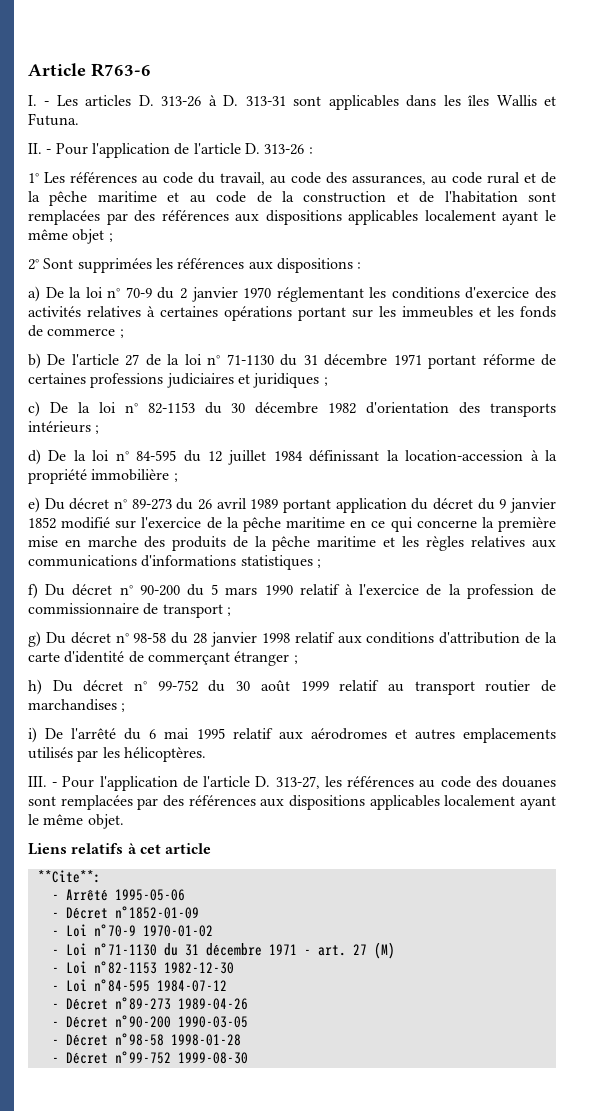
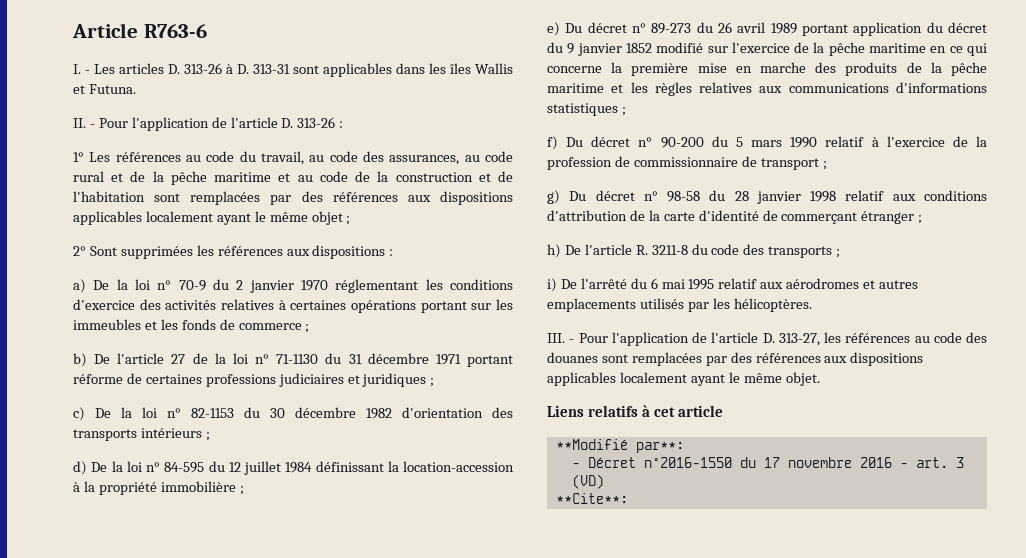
[52,680,556,695] [28,699,117,711] Du décret n° 99-752 du 30 août 1999 relatif au transport routier de marchandises -> [564,244,833,258] De l'article R. 3211-8 du code des transports
[37,870,101,883] [51,889,185,901] [51,906,199,919] [51,924,213,937] [51,942,395,959] [51,961,234,974] [51,979,227,992] [51,997,248,1010] [51,1015,248,1028] [51,1033,241,1046] [51,1051,248,1064] **Cite**: // - Arrêté 1995-05-06 // - Décret n°1852-01-09 // - Loi n°70-9 1970-01-02 // - Loi n°71-1130 du 31 décembre 1971 - art. 27 (M) // - Loi n°82-1153 1982-12-30 // - Loi n°84-595 1984-07-12 // - Décret n°89-273 1989-04-26 // - Décret n°90-200 1990-03-05 // - Décret n°98-58 1998-01-28 // - Décret n°99-752 1999-08-30 -> [555,439,684,453] [571,457,964,468] [571,474,604,489] [555,493,628,504] **Modifié par**: // - Décret n°2016-1550 du 17 novembre 2016 - art. 3 (VD) // **Cite**:

